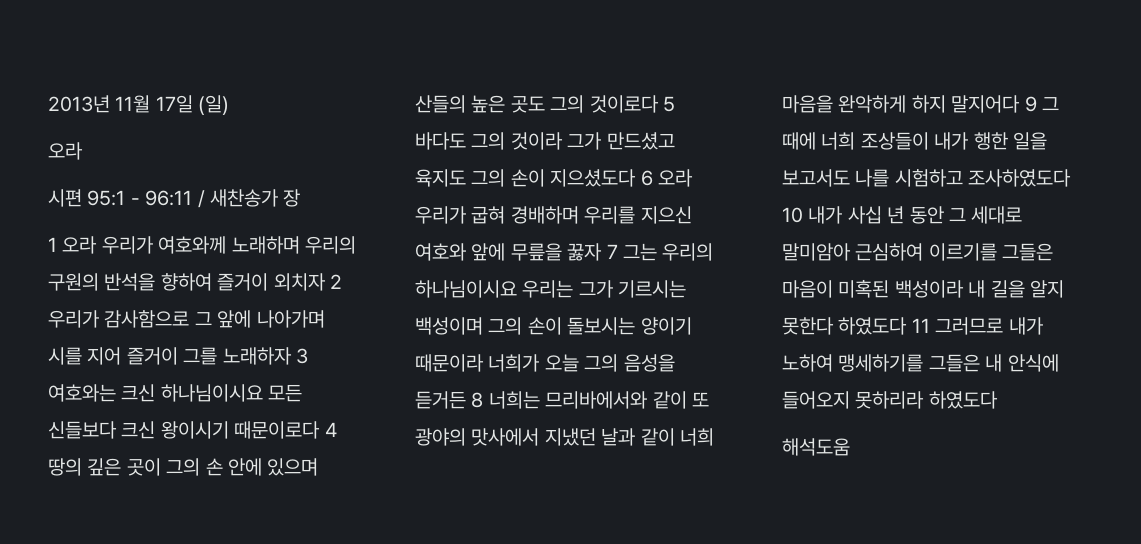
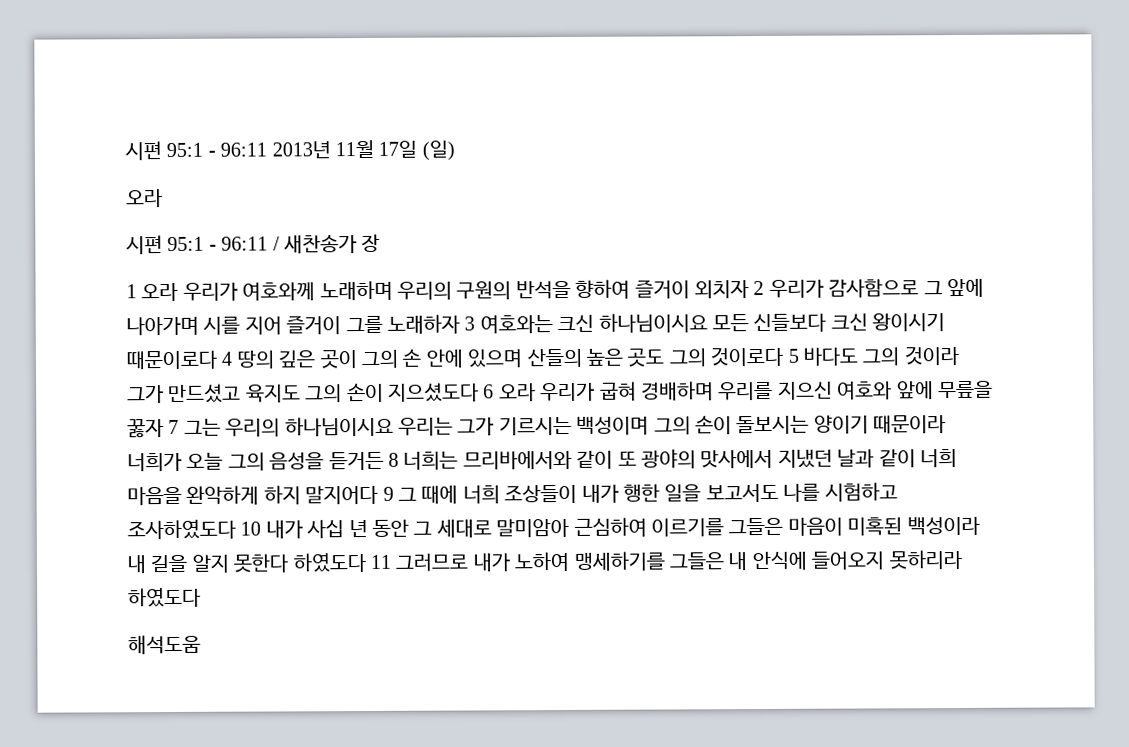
(48, 104) none -> [125,141,268,161] 시편 95:1 - 96:11

